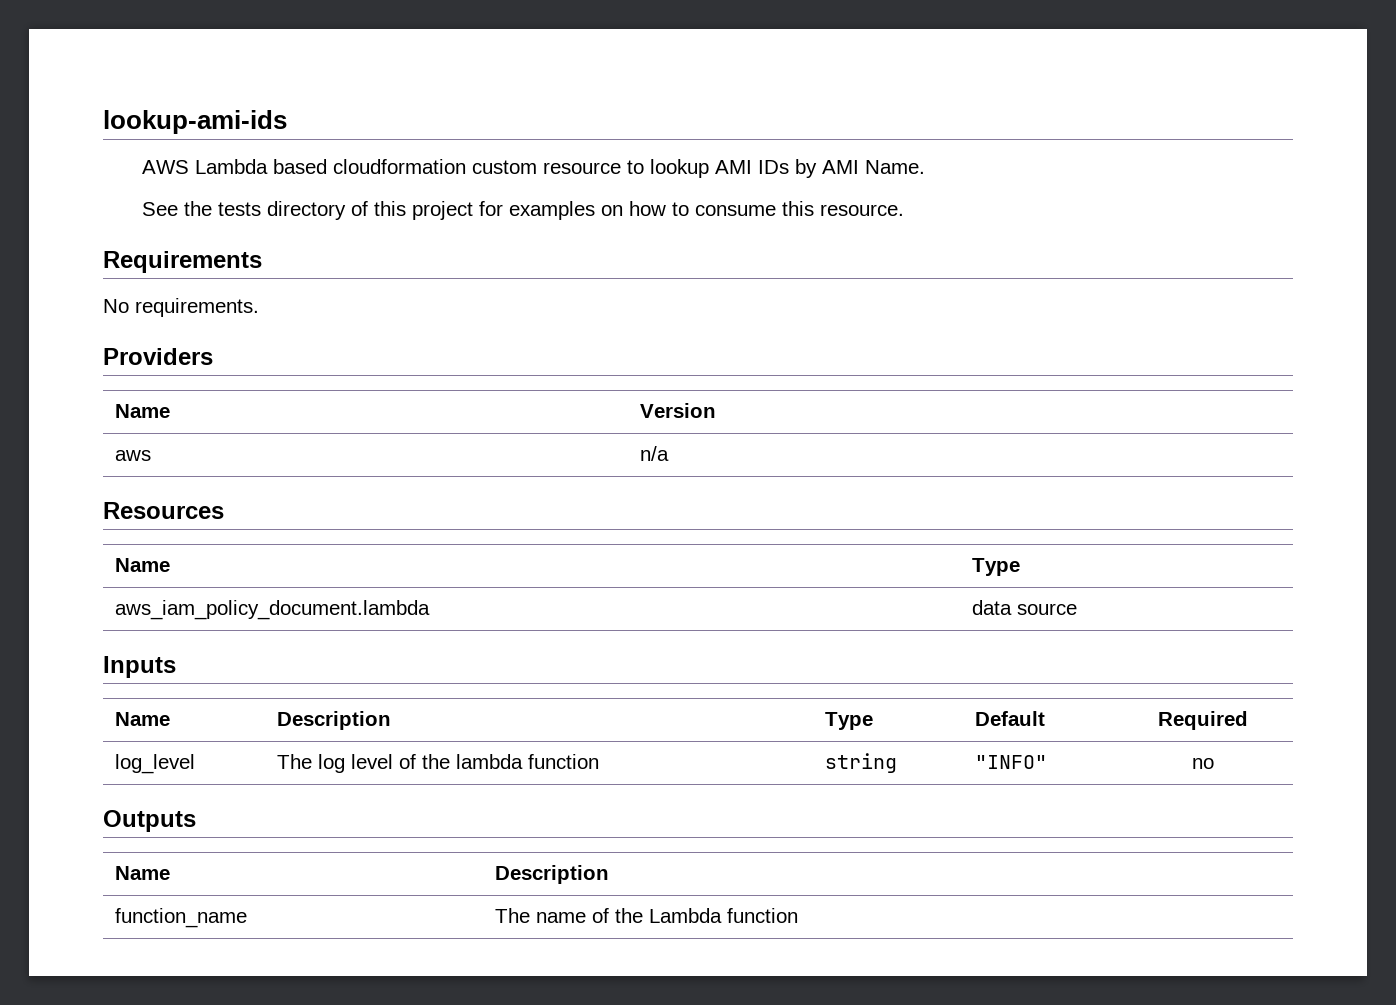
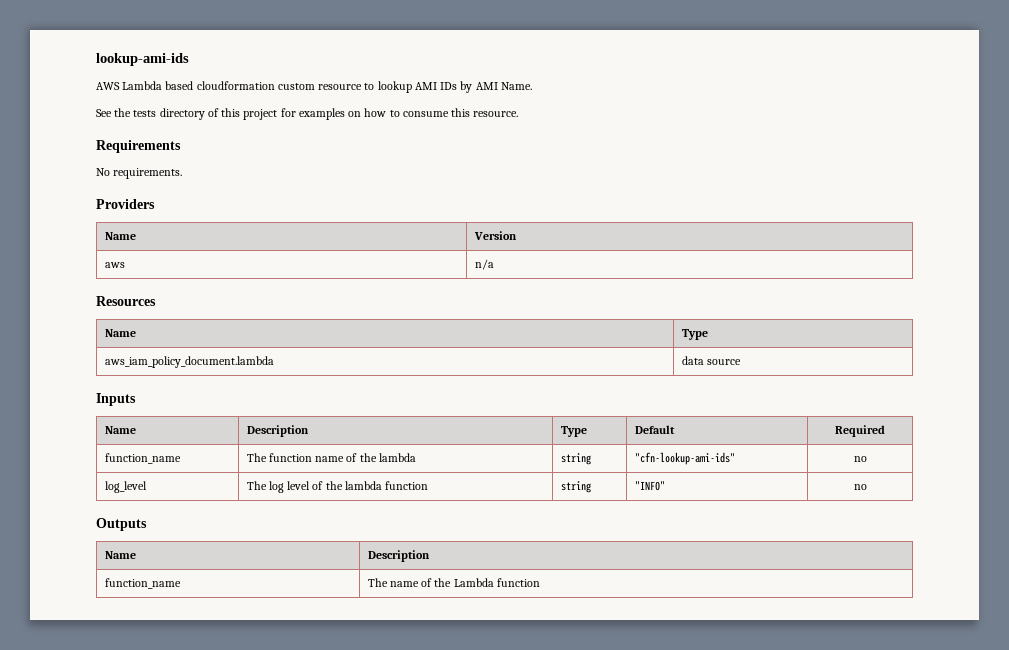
(1248, 720) none -> [104,453,181,464] [246,453,416,462] [560,453,591,465] [634,452,735,465] [853,456,867,462] // function_name | The function name of the lambda | string | "cfn-lookup-ami-ids" | no

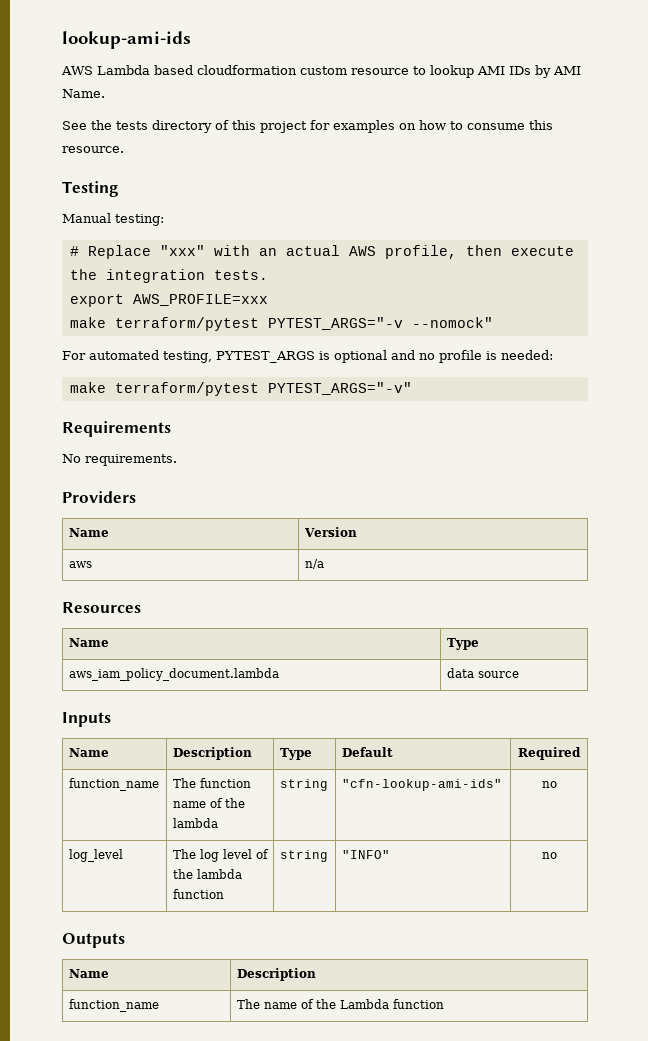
(519, 114) none -> [62,181,119,197] [62,213,164,226] [69,245,574,259] [69,269,268,283] [69,294,268,307] [69,317,493,331] [62,350,553,363] [69,382,412,396] // Testing // Manual testing: // # Replace "xxx" with an actual AWS profile, then execute the integration tests. // export AWS_PROFILE=xxx // make terraform/pytest PYTEST_ARGS="-v --nomock" // For automated testing, PYTEST_ARGS is optional and no profile is needed: // make terraform/pytest PYTEST_ARGS="-v"

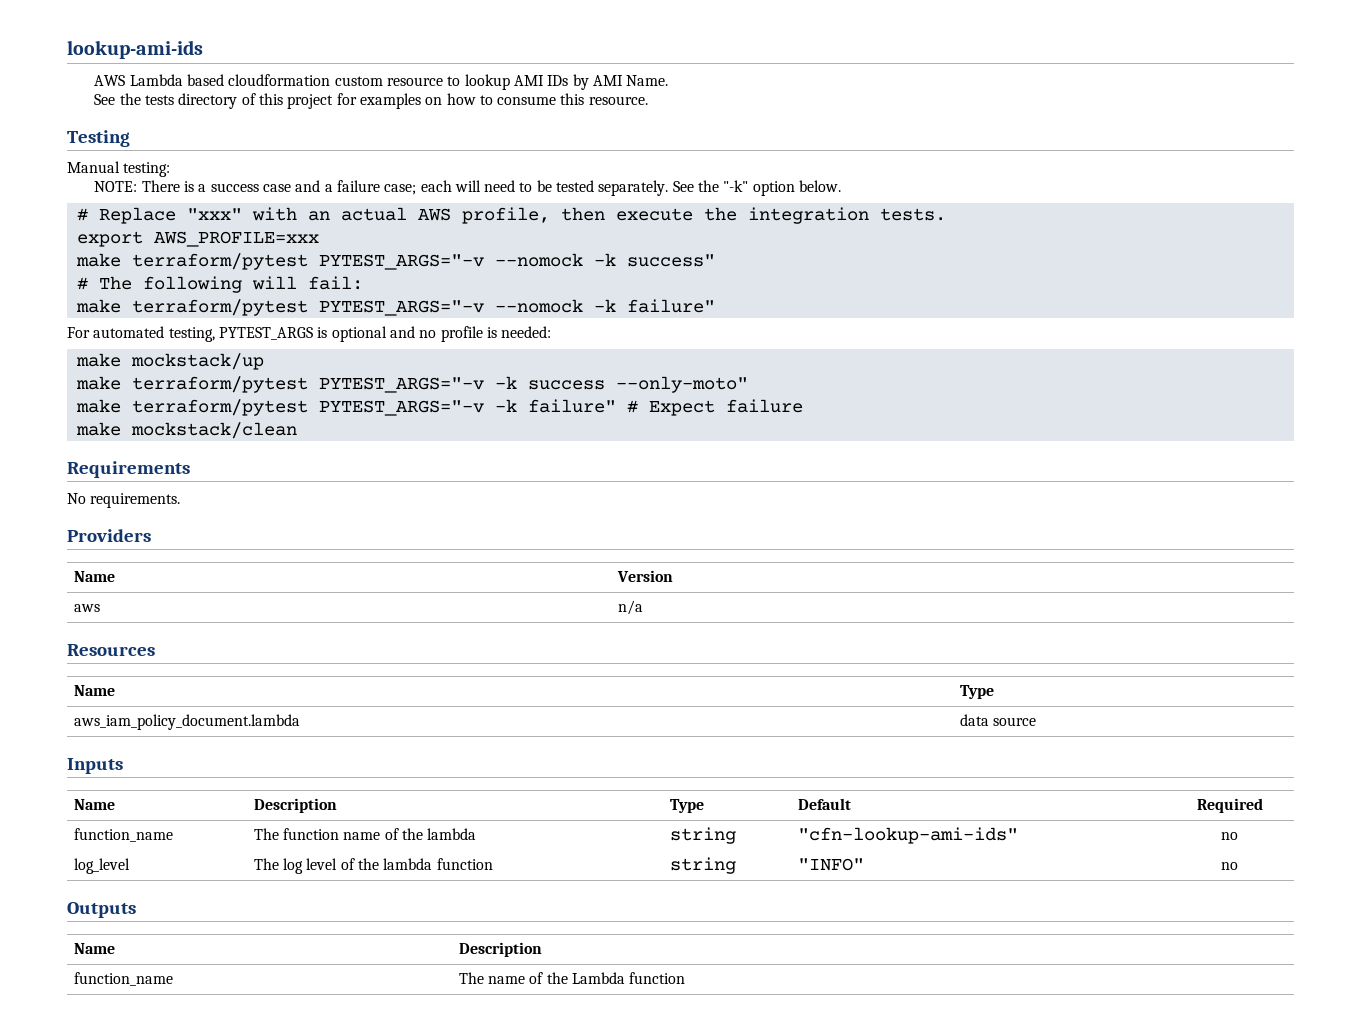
(164, 220) none -> [94,180,842,196] // NOTE: There is a success case and a failure case; each will need to be tested separately. See the "-k" option below.
[411,317,493,328] --nomock" -> [494,253,715,267] [76,276,363,293] [75,299,715,316] --nomock -k success" // # The following will fail: // make terraform/pytest PYTEST_ARGS="-v --nomock -k failure"
[69,382,412,396] // make terraform/pytest PYTEST_ARGS="-v" -> [75,353,264,370] [75,376,748,393] [75,399,803,416] [75,422,297,439] // make mockstack/up // make terraform/pytest PYTEST_ARGS="-v -k success --only-moto" // make terraform/pytest PYTEST_ARGS="-v -k failure" # Expect failure // make mockstack/clean

